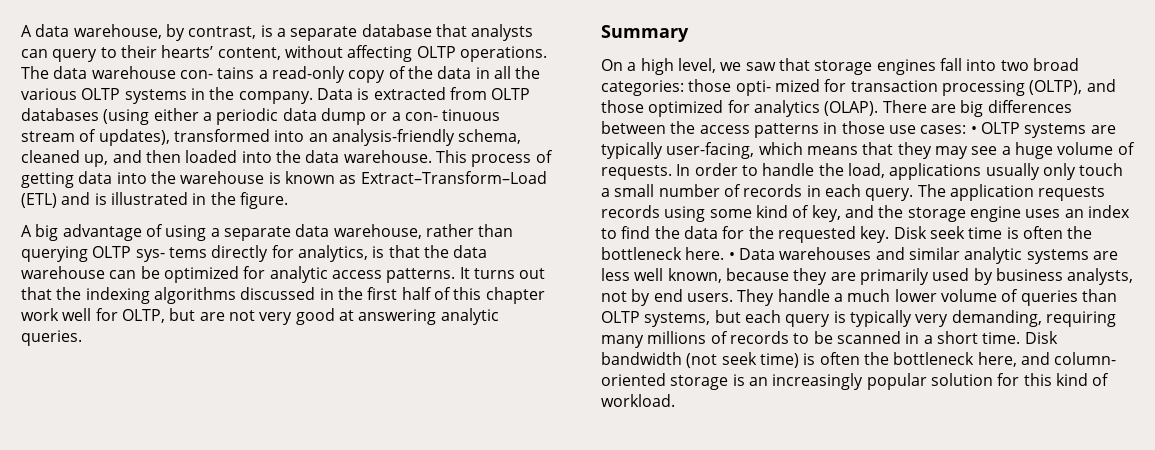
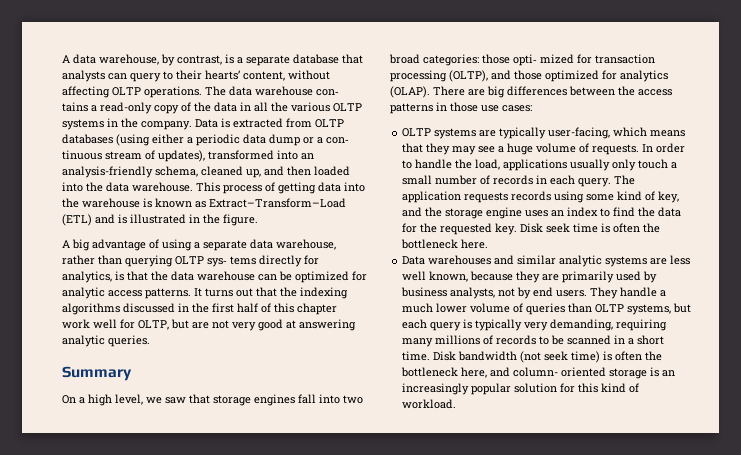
[970,126,977,134] • -> (532, 108) //
[728,252,735,260] • -> (489, 244) //

